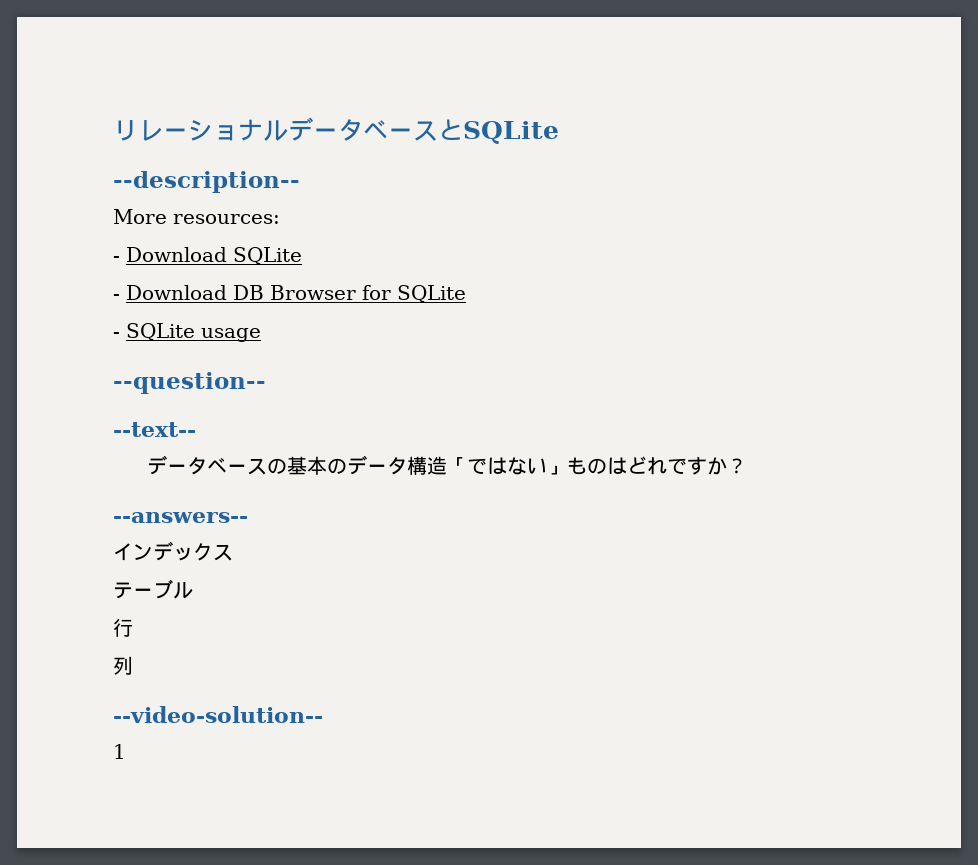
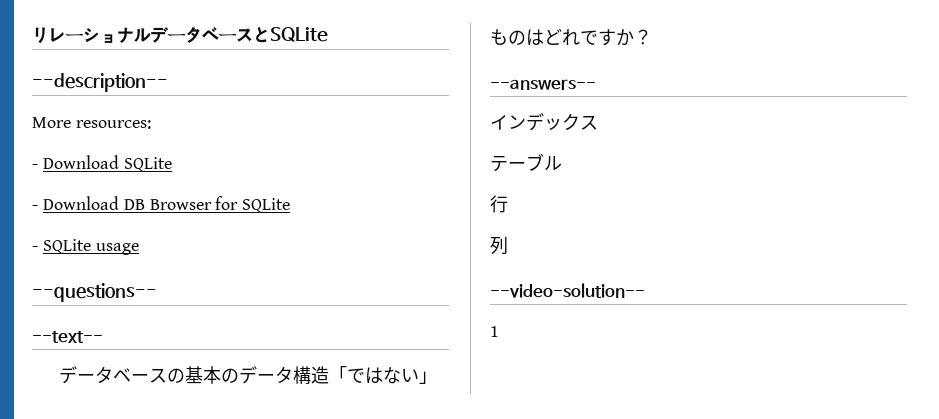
[113,372,266,394] --question-- -> [32,283,157,302] --questions--

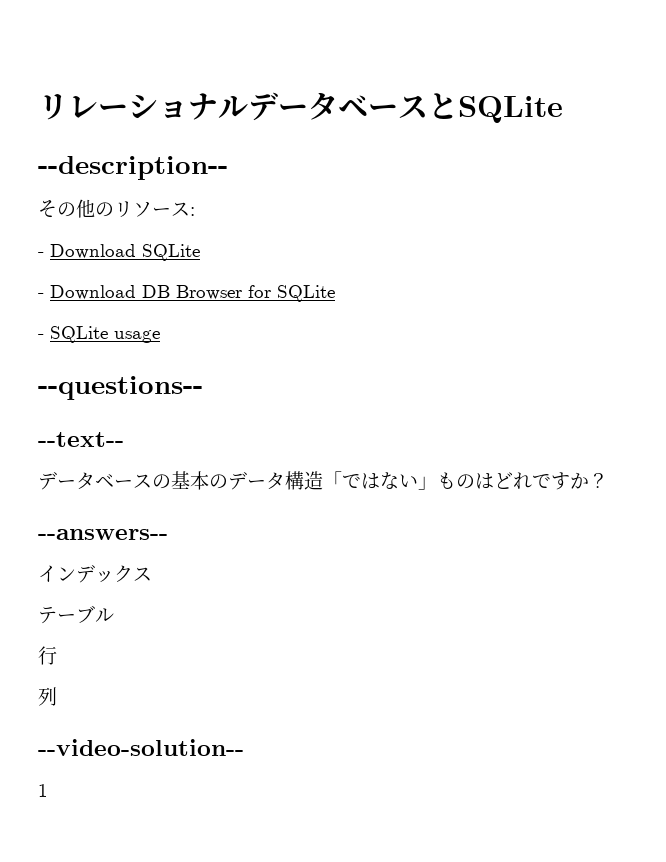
[32,117,151,129] More resources: -> [38,199,195,218] その他のリソース:

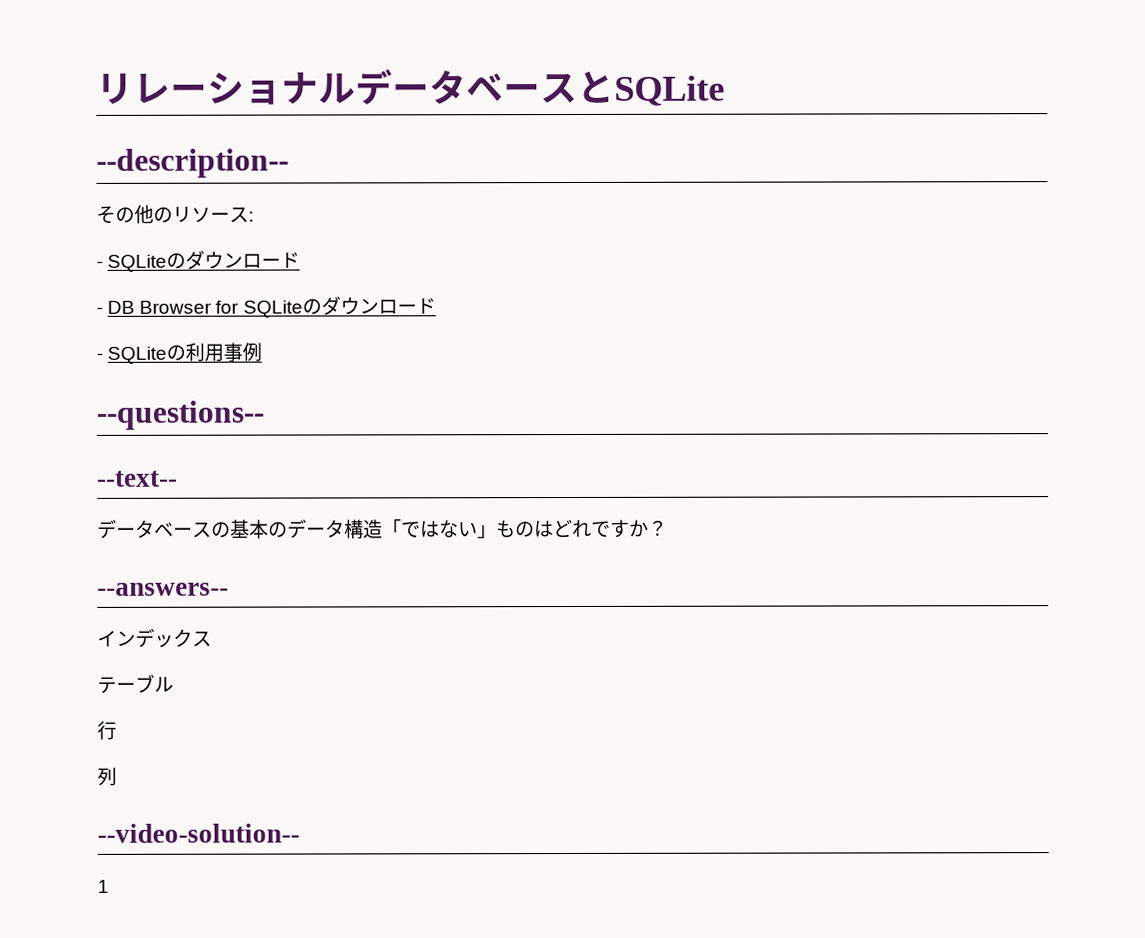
[50,244,200,261] [38,285,136,300] Download SQLite // - Download -> [107,250,301,272] [96,306,103,314] SQLiteのダウンロード // -
[38,326,160,343] // - SQLite usage -> [301,296,436,316] [96,342,263,364] のダウンロード // - SQLiteの利用事例

